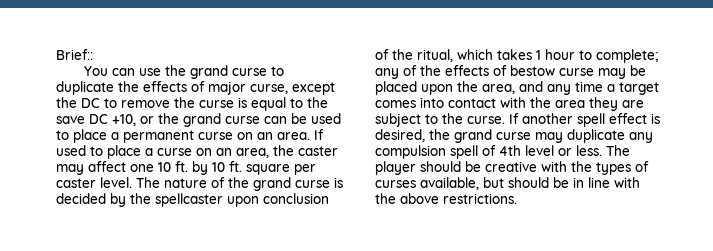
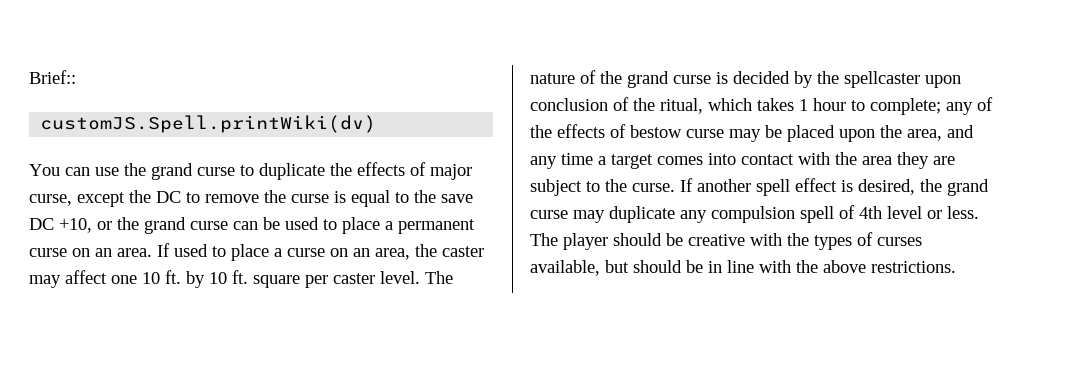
(93, 54) none -> [40,115,377,133] // customJS.Spell.printWiki(dv)

